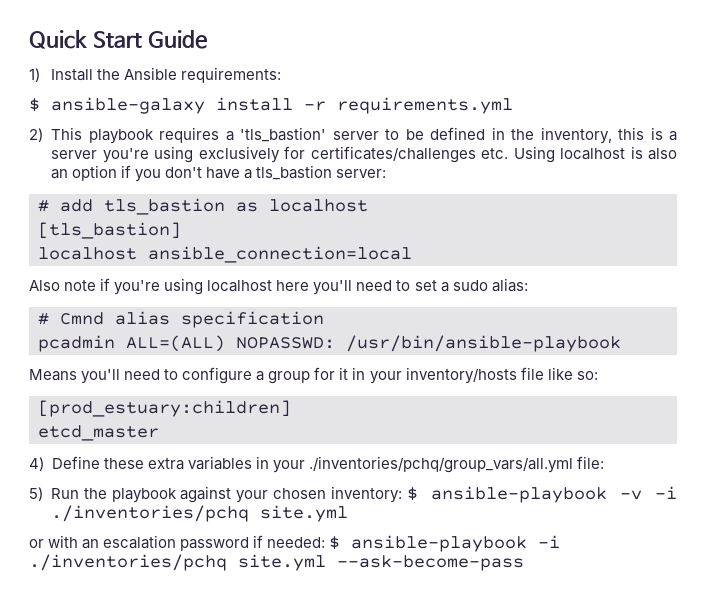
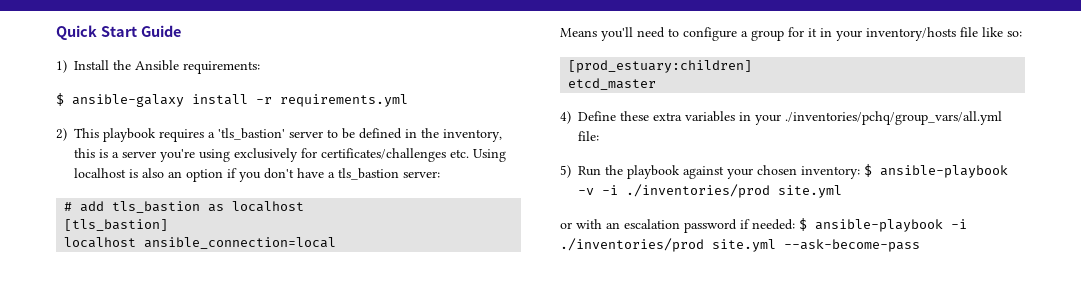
[29,278,528,295] [38,311,324,328] [38,335,621,352] // Also note if you're using localhost here you'll need to set a sudo alias: // # Cmnd alias specification // pcadmin ALL=(ALL) NOPASSWD: /usr/bin/ansible-playbook -> (337, 243) none
[51,505,250,522] ./inventories/pchq -> [626,184,770,198] ./inventories/prod
[29,554,227,571] ./inventories/pchq -> [560,238,704,252] ./inventories/prod

